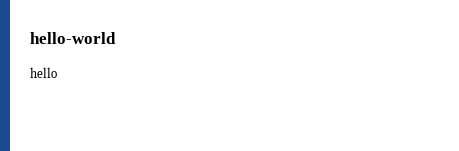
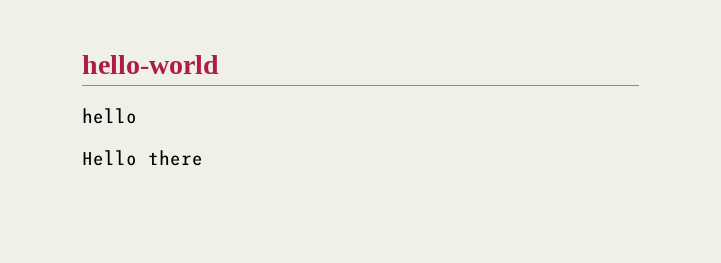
(57, 72) none -> [82,150,203,166] // Hello there

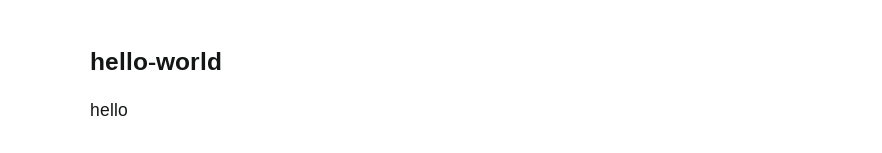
[82,150,203,166] // Hello there -> (128, 109) none

